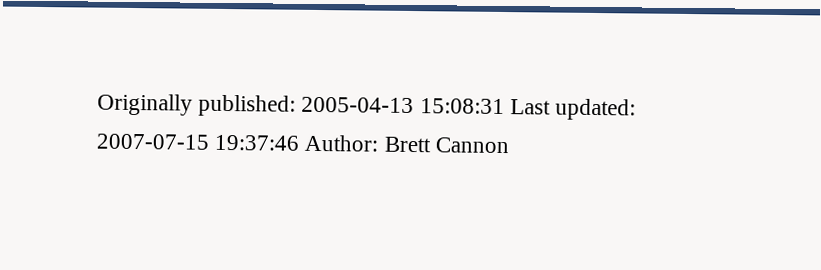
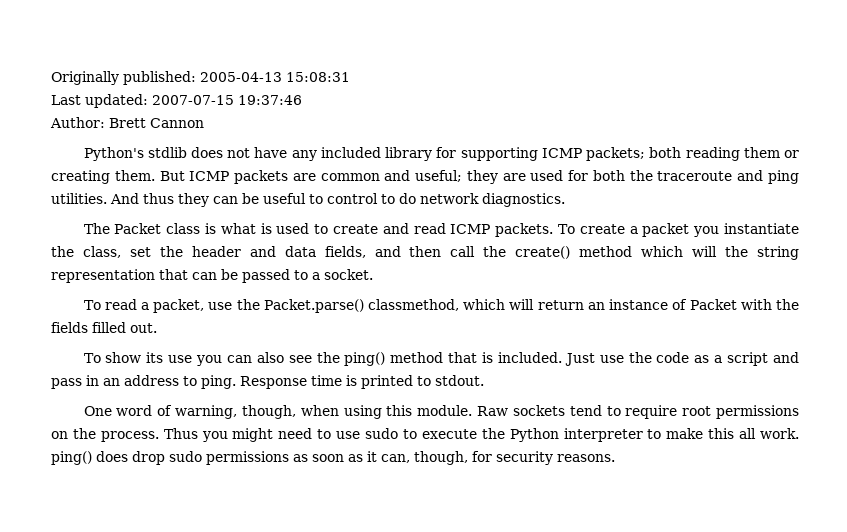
(505, 106) none -> (350, 77) //
(300, 142) none -> (302, 100) //
(509, 145) none -> [83,147,800,161] [51,170,799,184] [51,193,565,207] [83,223,800,237] [51,246,800,260] [51,269,373,283] [83,299,799,313] [51,322,157,333] [83,352,800,366] [51,375,484,389] [83,405,800,419] [51,428,800,442] [51,451,615,465] // Python's stdlib does not have any included library for supporting ICMP packets; both reading them or creating them. But ICMP packets are common and useful; they are used for both the traceroute and ping utilities. And thus they can be useful to control to do network diagnostics. // The Packet class is what is used to create and read ICMP packets. To create a packet you instantiate the class, set the header and data fields, and then call the create() method which will the string representation that can be passed to a socket. // To read a packet, use the Packet.parse() classmethod, which will return an instance of Packet with the fields filled out. // To show its use you can also see the ping() method that is included. Just use the code as a script and pass in an address to ping. Response time is printed to stdout. // One word of warning, though, when using this module. Raw sockets tend to require root permissions on the process. Thus you might need to use sudo to execute the Python interpreter to make this all work. ping() does drop sudo permissions as soon as it can, though, for security reasons.

